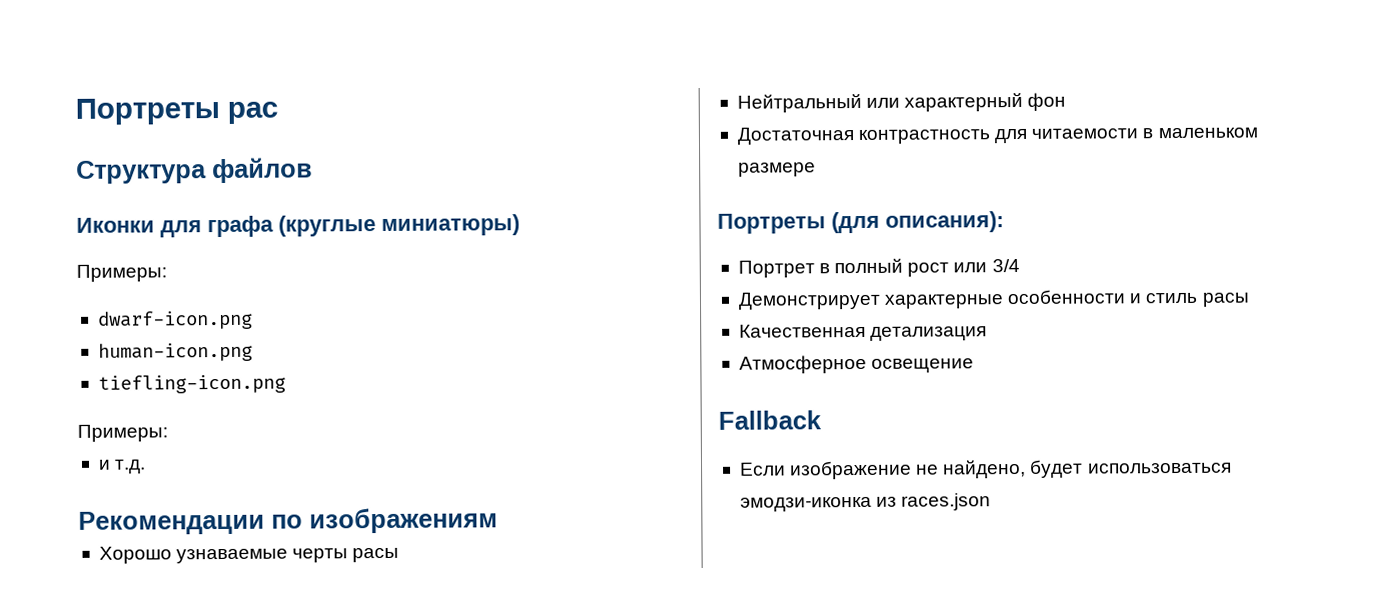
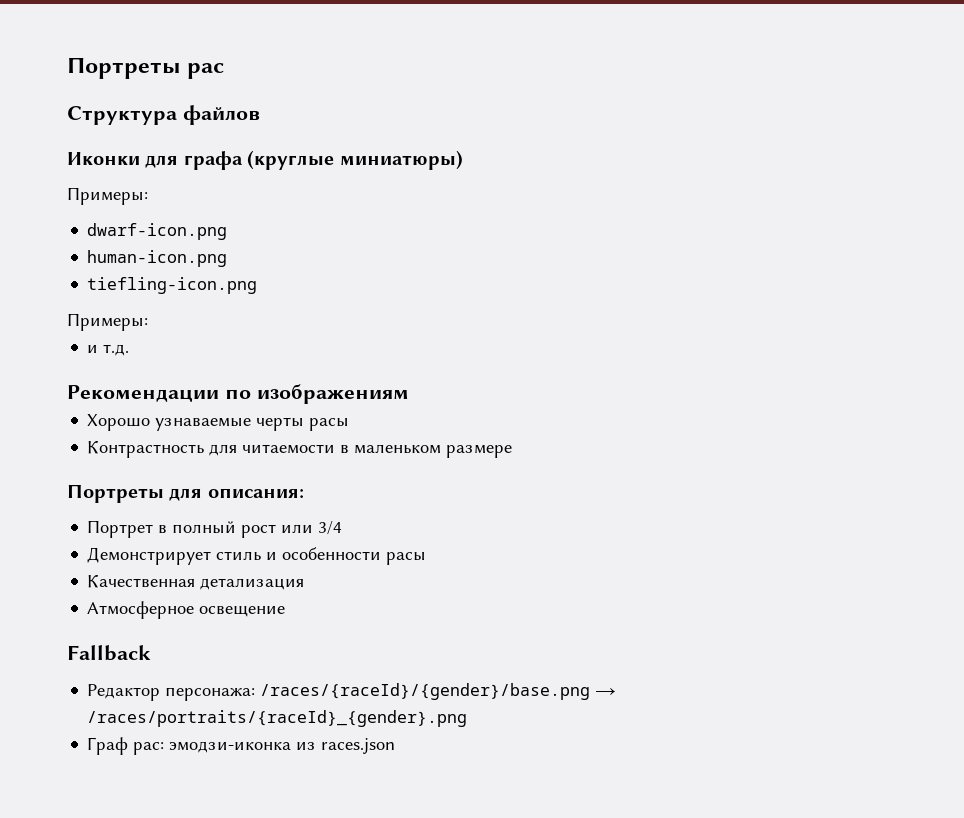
[736,92,1067,113] [736,127,991,145] Нейтральный или характерный фон // Достаточная контрастность -> [87,441,205,458] Контрастность
[831,211,1004,234] (для описания): -> [169,488,304,501] для описания:
[884,289,1199,309] характерные особенности и стиль -> [216,547,382,561] стиль и особенности
[739,459,1232,480] Если изображение не найдено, будет использоваться -> [87,683,617,701] [87,710,468,727] [87,737,165,755] Редактор персонажа: /races/{raceId}/{gender}/base.png → /races/portraits/{raceId}_{gender}.png // Граф рас:

